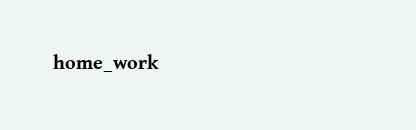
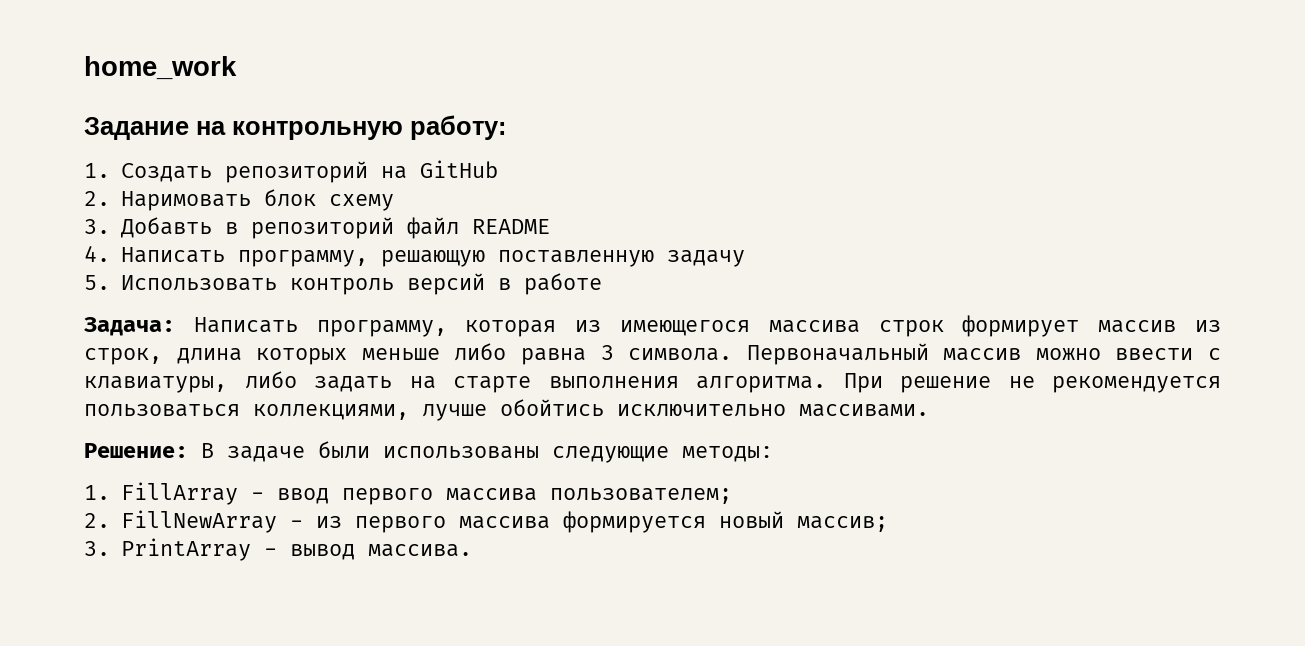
(159, 63) none -> [84,115,506,140] [84,160,498,183] [84,189,394,211] [84,217,550,239] [84,246,745,267] [84,273,602,295] [84,315,1221,337] [84,343,1221,365] [84,371,1221,393] [84,399,929,421] [84,441,773,463] [84,482,732,505] [84,510,888,533] [84,538,472,561] // Задание на контрольную работу: // 1. Создать репозиторий на GitHub // 2. Наримовать блок схему // 3. Добавть в репозиторий файл README // 4. Написать программу, решающую поставленную задачу // 5. Использовать контроль версий в работе // Задача: Написать программу, которая из имеющегося массива строк формирует массив из строк, длина которых меньше либо равна 3 символа. Первоначальный массив можно ввести с клавиатуры, либо задать на старте выполнения алгоритма. При решение не рекомендуется пользоваться коллекциями, лучше обойтись исключительно массивами. // Решение: В задаче были использованы следующие методы: // 1. FillArray - ввод первого массива пользователем; // 2. FillNewArray - из первого массива формируется новый массив; // 3. PrintArray - вывод массива.

